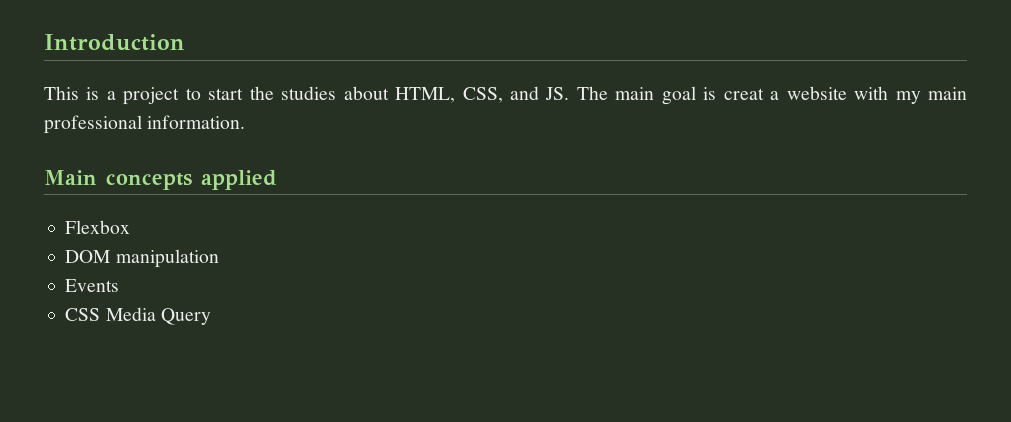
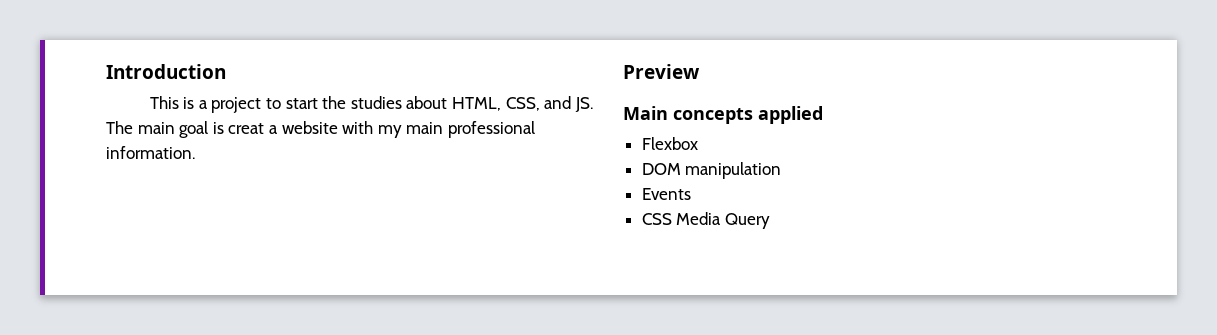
(246, 122) none -> [623,64,700,79] // Preview

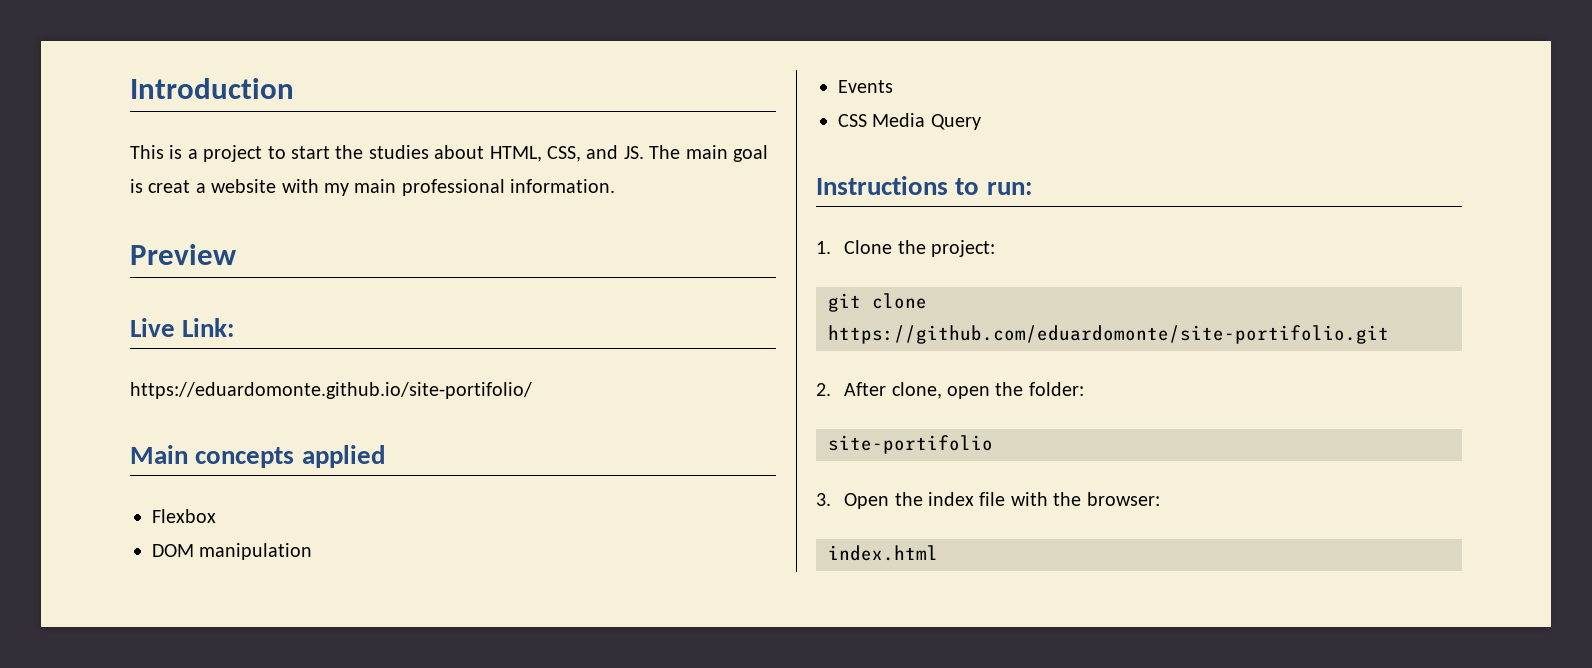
(700, 71) none -> [130,318,235,337] [130,382,532,399] // Live Link: // https://eduardomonte.github.io/site-portifolio/
(770, 221) none -> [816,176,1032,195] [816,240,995,257] [828,293,927,312] [828,325,1389,344] [816,382,1084,399] [828,435,993,454] [816,492,1160,509] [828,545,938,561] // Instructions to run: // 1. Clone the project: // git clone https://github.com/eduardomonte/site-portifolio.git // 2. After clone, open the folder: // site-portifolio // 3. Open the index file with the browser: // index.html

